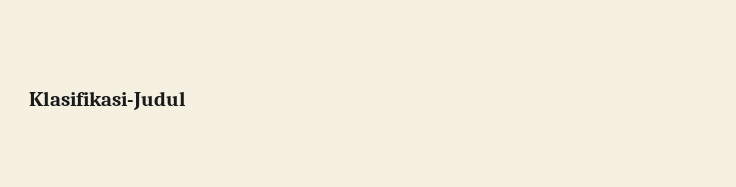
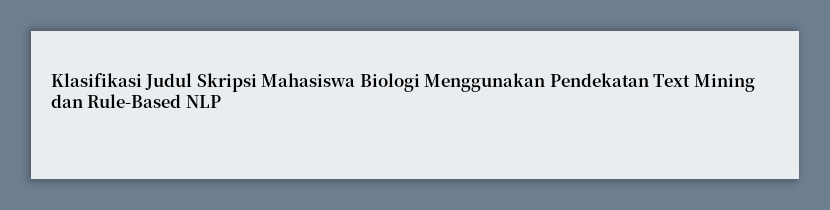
[29,91,186,110] Klasifikasi-Judul -> [51,73,755,92] [51,94,221,108] Klasifikasi Judul Skripsi Mahasiswa Biologi Menggunakan Pendekatan Text Mining dan Rule-Based NLP

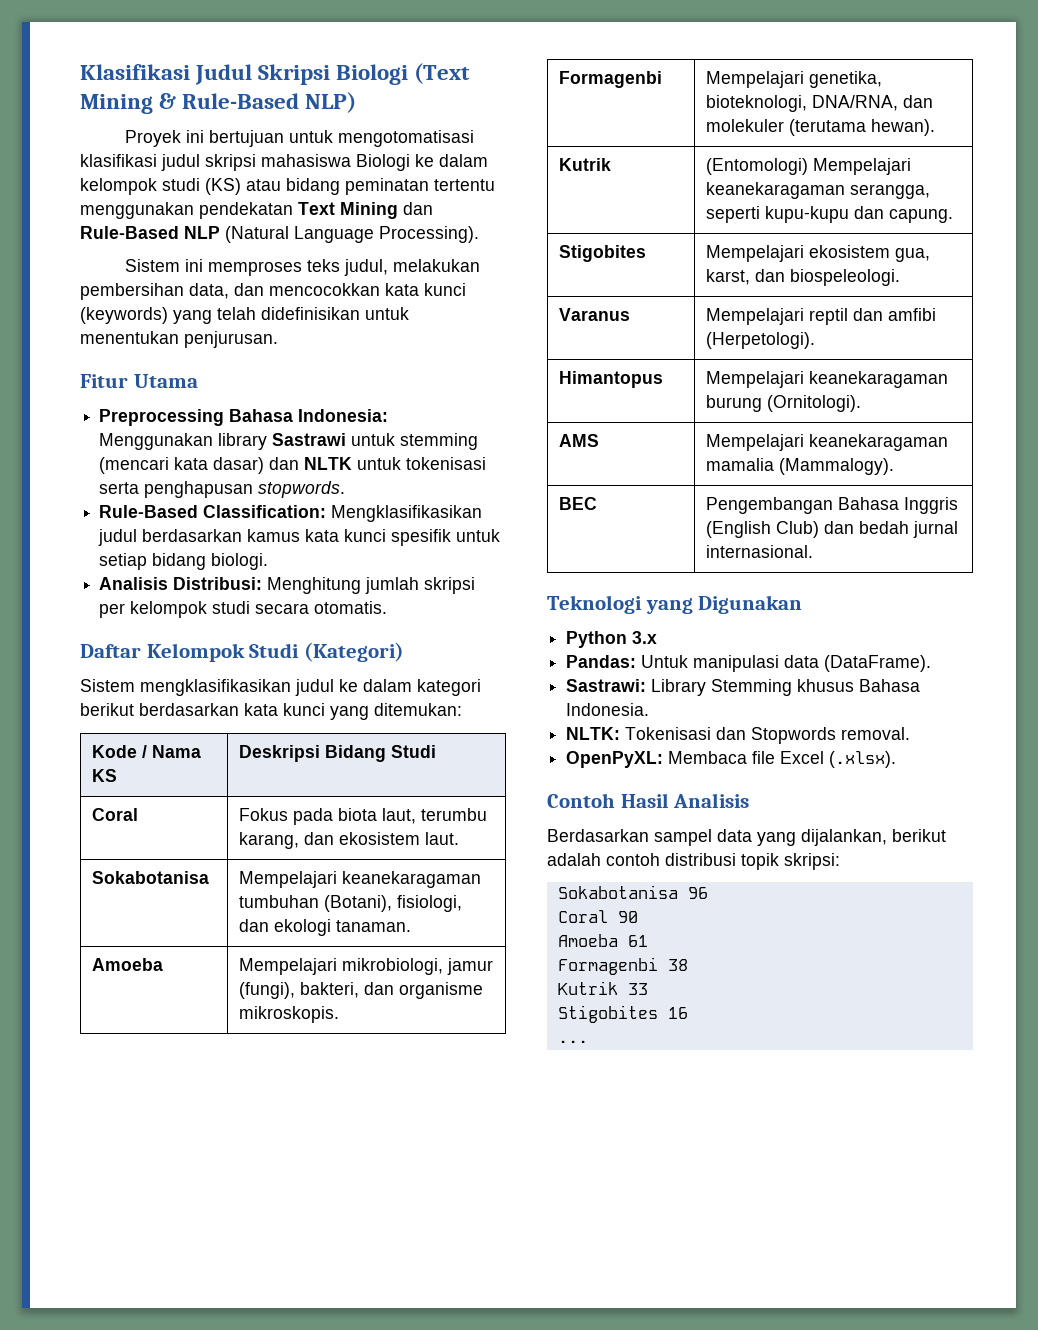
[261,73,649,92] Mahasiswa Biologi Menggunakan Pendekatan -> [336,63,471,85] [80,92,357,114] [125,130,475,147] [80,154,488,171] [80,178,495,195] [80,202,293,219] Biologi (Text Mining & Rule-Based NLP) // Proyek ini bertujuan untuk mengotomatisasi klasifikasi judul skripsi mahasiswa Biologi ke dalam kelompok studi (KS) atau bidang peminatan tertentu menggunakan pendekatan
(221, 101) none -> [225,226,479,243] [125,259,481,276] [80,283,466,300] [80,307,409,324] [80,331,278,348] [80,374,198,388] [99,409,389,426] [99,433,479,450] [99,457,487,474] [99,481,346,498] [99,505,483,522] [98,529,501,546] [99,553,269,570] [99,577,476,594] [99,601,388,618] [80,642,404,662] [80,679,481,696] [80,703,462,720] [92,745,202,758] [92,769,118,782] [239,745,437,762] [92,808,139,821] [239,808,488,825] [239,832,460,849] [92,871,210,884] [239,871,482,888] [239,895,463,912] [239,919,412,936] [92,958,164,971] [239,958,494,975] [239,982,484,999] [239,1006,340,1023] [559,71,663,88] [706,71,883,88] [706,95,934,112] [706,119,936,136] [559,158,612,171] [706,158,912,175] [706,182,931,199] [706,206,954,223] [559,245,647,262] [706,245,931,262] [706,269,901,286] [559,308,631,321] [706,308,937,325] [706,332,816,349] [559,371,664,388] [706,371,949,388] [706,395,862,412] [559,434,600,447] [706,434,949,451] [706,458,895,475] [559,497,598,510] [706,497,959,514] [706,521,959,538] [706,545,814,558] [547,595,803,614] [566,631,658,648] [566,655,932,672] [566,679,921,696] [566,703,650,716] [566,727,911,744] [566,751,897,768] [547,793,750,808] [547,829,946,846] [547,853,840,870] [557,885,708,899] [557,910,638,923] [557,934,648,947] [557,957,688,975] [557,981,648,995] [557,1005,688,1023] [557,1040,588,1043] (Natural Language Processing). // Sistem ini memproses teks judul, melakukan pembersihan data, dan mencocokkan kata kunci (keywords) yang telah didefinisikan untuk menentukan penjurusan. // Fitur Utama // Preprocessing Bahasa Indonesia: Menggunakan library Sastrawi untuk stemming (mencari kata dasar) dan NLTK untuk tokenisasi serta penghapusan stopwords. // Rule-Based Classification: Mengklasifikasikan judul berdasarkan kamus kata kunci spesifik untuk setiap bidang biologi. // Analisis Distribusi: Menghitung jumlah skripsi per kelompok studi secara otomatis. // Daftar Kelompok Studi (Kategori) // Sistem mengklasifikasikan judul ke dalam kategori berikut berdasarkan kata kunci yang ditemukan: // Kode / Nama KS | Deskripsi Bidang Studi // Coral | Fokus pada biota laut, terumbu karang, dan ekosistem laut. // Sokabotanisa | Mempelajari keanekaragaman tumbuhan (Botani), fisiologi, dan ekologi tanaman. // Amoeba | Mempelajari mikrobiologi, jamur (fungi), bakteri, dan organisme mikroskopis. // Formagenbi | Mempelajari genetika, bioteknologi, DNA/RNA, dan molekuler (terutama hewan). // Kutrik | (Entomologi) Mempelajari keanekaragaman serangga, seperti kupu-kupu dan capung. // Stigobites | Mempelajari ekosistem gua, karst, dan biospeleologi. // Varanus | Mempelajari reptil dan amfibi (Herpetologi). // Himantopus | Mempelajari keanekaragaman burung (Ornitologi). // AMS | Mempelajari keanekaragaman mamalia (Mammalogy). // BEC | Pengembangan Bahasa Inggris (English Club) dan bedah jurnal internasional. // Teknologi yang Digunakan // Python 3.x // Pandas: Untuk manipulasi data (DataFrame). // Sastrawi: Library Stemming khusus Bahasa Indonesia. // NLTK: Tokenisasi dan Stopwords removal. // OpenPyXL: Membaca file Excel (.xlsx). // Contoh Hasil Analisis // Berdasarkan sampel data yang dijalankan, berikut adalah contoh distribusi topik skripsi: // Sokabotanisa 96 // Coral 90 // Amoeba 61 // Formagenbi 38 // Kutrik 33 // Stigobites 16 // ...

